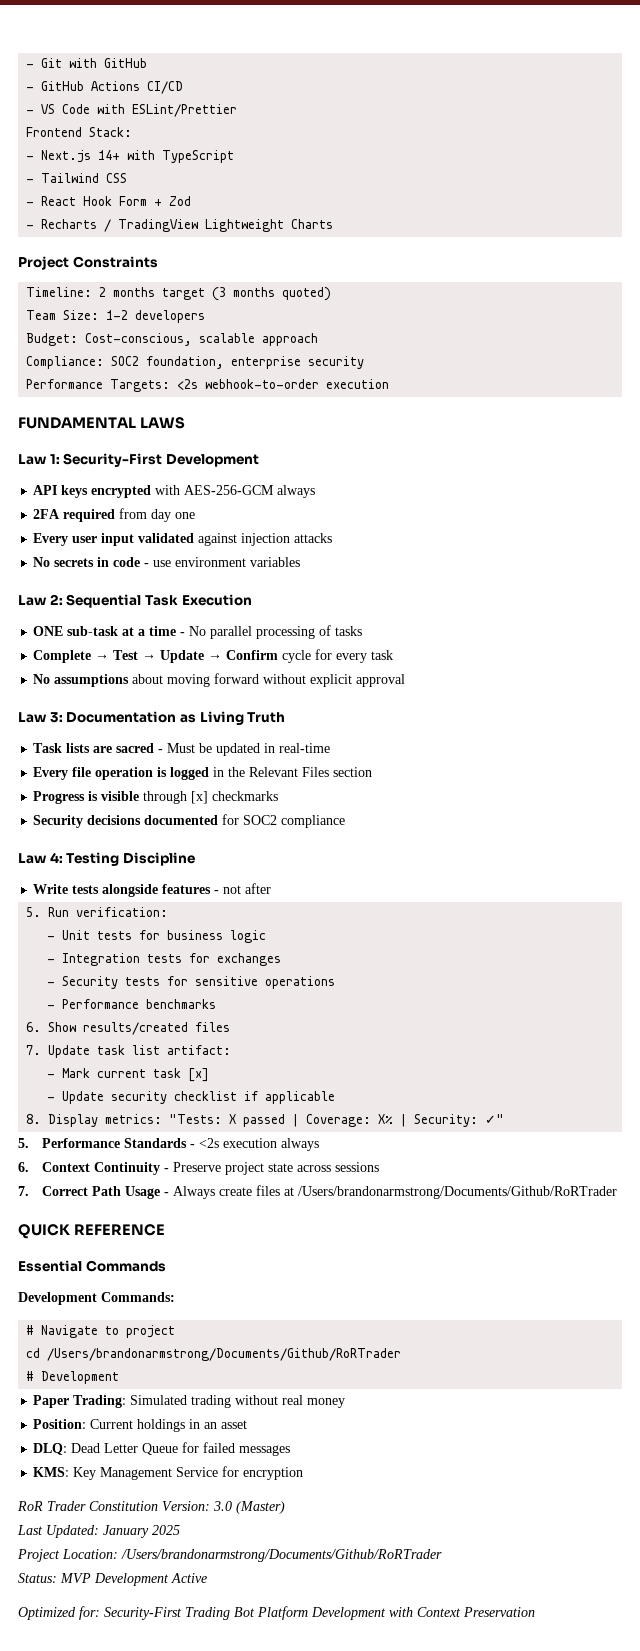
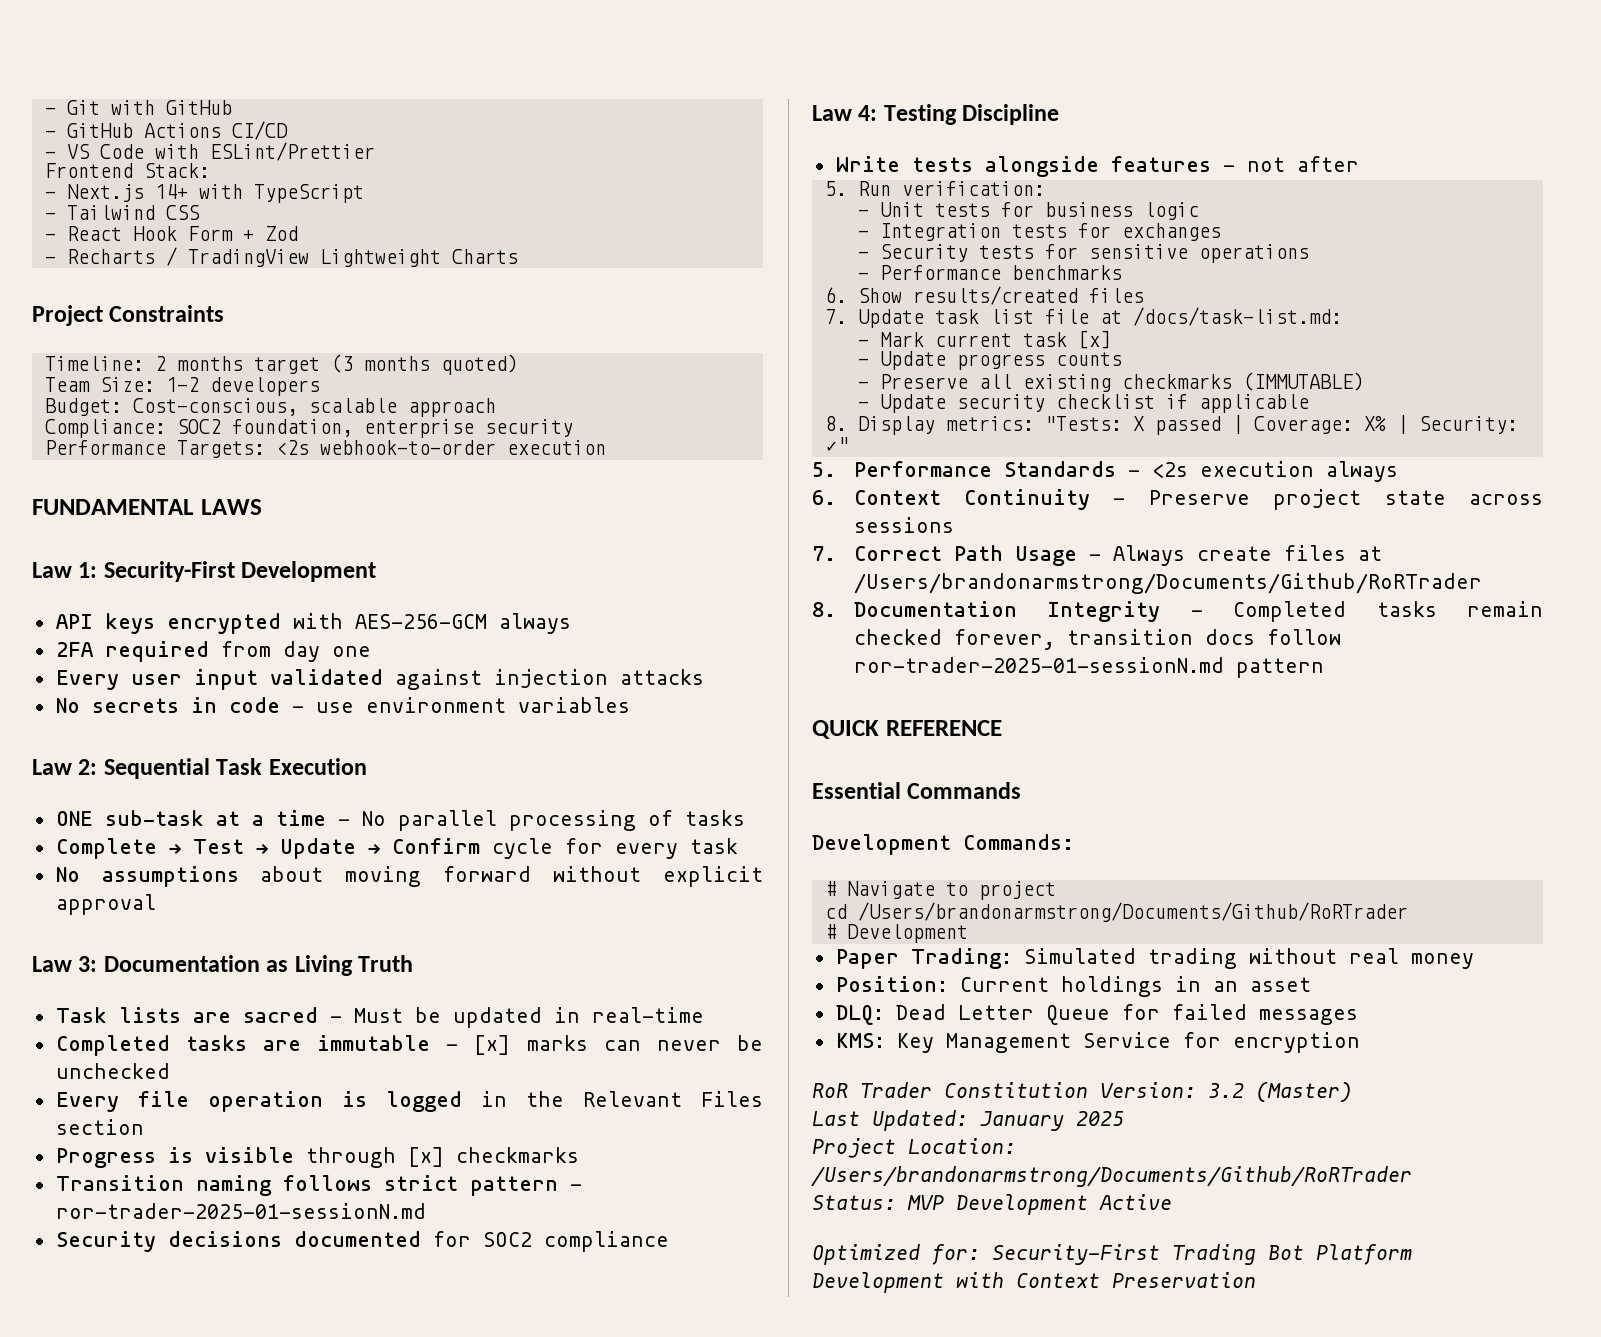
(331, 748) none -> [55,1035,763,1056] [55,1063,170,1079] // Completed tasks are immutable - [x] marks can never be unchecked
(279, 796) none -> [55,1175,582,1196] [55,1203,426,1219] // Transition naming follows strict pattern - ror-trader-2025-01-sessionN.md
[167,1045,232,1055] artifact: -> [1044,307,1342,326] file at /docs/task-list.md:
(210, 1075) none -> [857,351,1122,370] [857,372,1364,392] // - Update progress counts // - Preserve all existing checkmarks (IMMUTABLE)
(618, 1192) none -> [812,601,1543,622] [853,629,1341,650] [853,657,1324,678] // 8. Documentation Integrity - Completed tasks remain checked forever, transition docs follow ror-trader-2025-01-sessionN.md pattern
[213,1501,232,1511] 3.0 -> [1208,1083,1244,1098] 3.2

